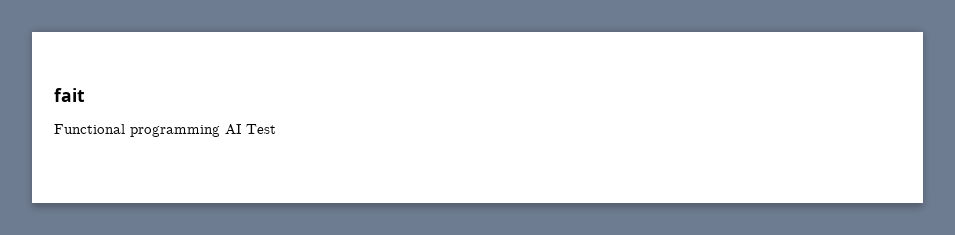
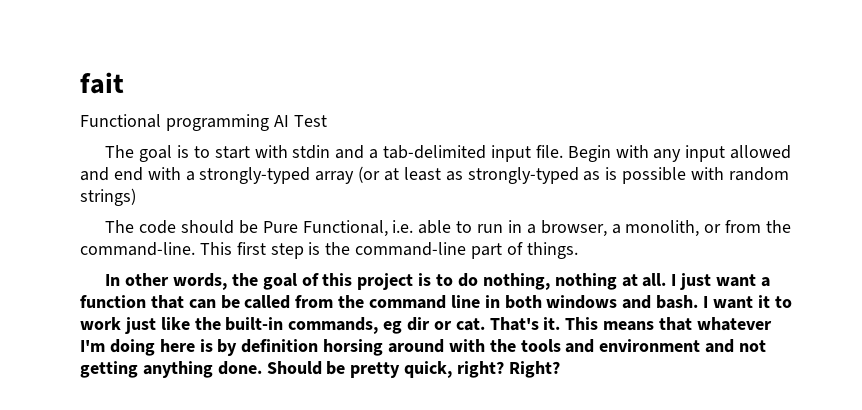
(276, 129) none -> [105,145,792,162] [80,166,789,184] [80,188,136,206] [105,220,791,237] [80,242,578,259] [105,273,770,290] [80,295,792,309] [80,317,772,334] [80,339,767,356] [80,361,560,378] // The goal is to start with stdin and a tab-delimited input file. Begin with any input allowed and end with a strongly-typed array (or at least as strongly-typed as is possible with random strings) // The code should be Pure Functional, i.e. able to run in a browser, a monolith, or from the command-line. This first step is the command-line part of things. // In other words, the goal of this project is to do nothing, nothing at all. I just want a function that can be called from the command line in both windows and bash. I want it to work just like the built-in commands, eg dir or cat. That's it. This means that whatever I'm doing here is by definition horsing around with the tools and environment and not getting anything done. Should be pretty quick, right? Right?

